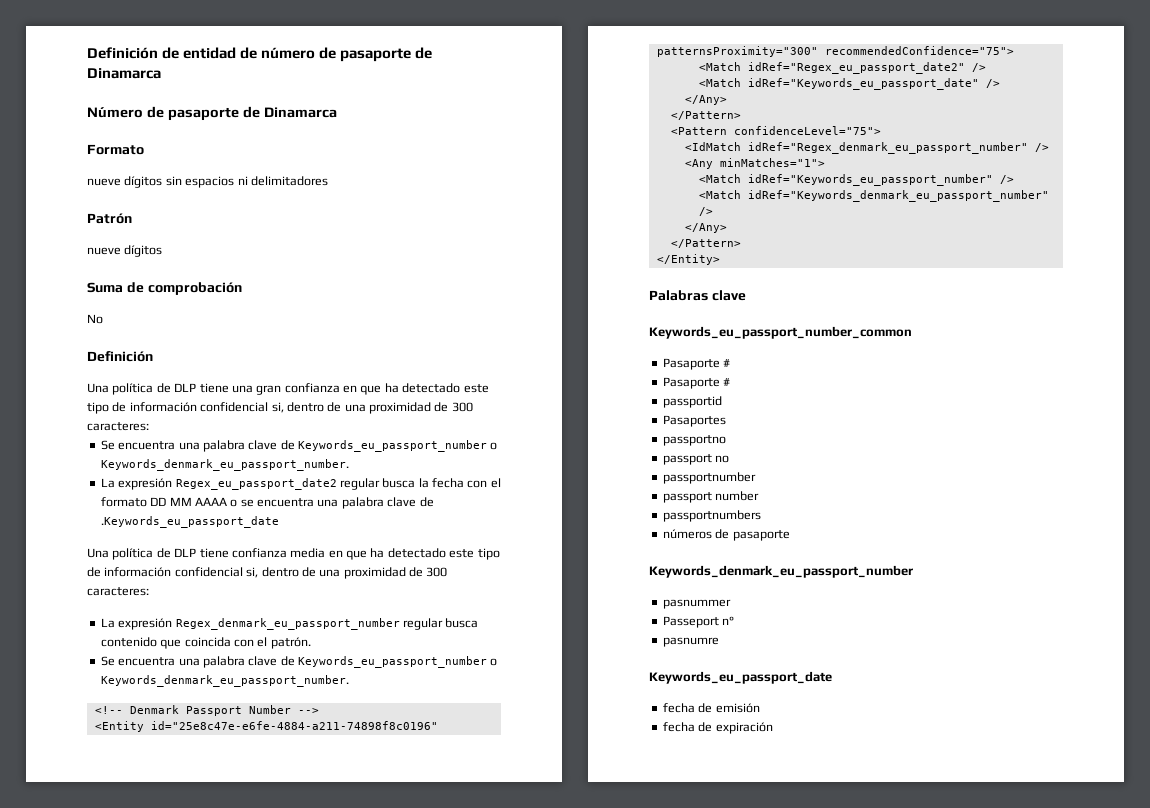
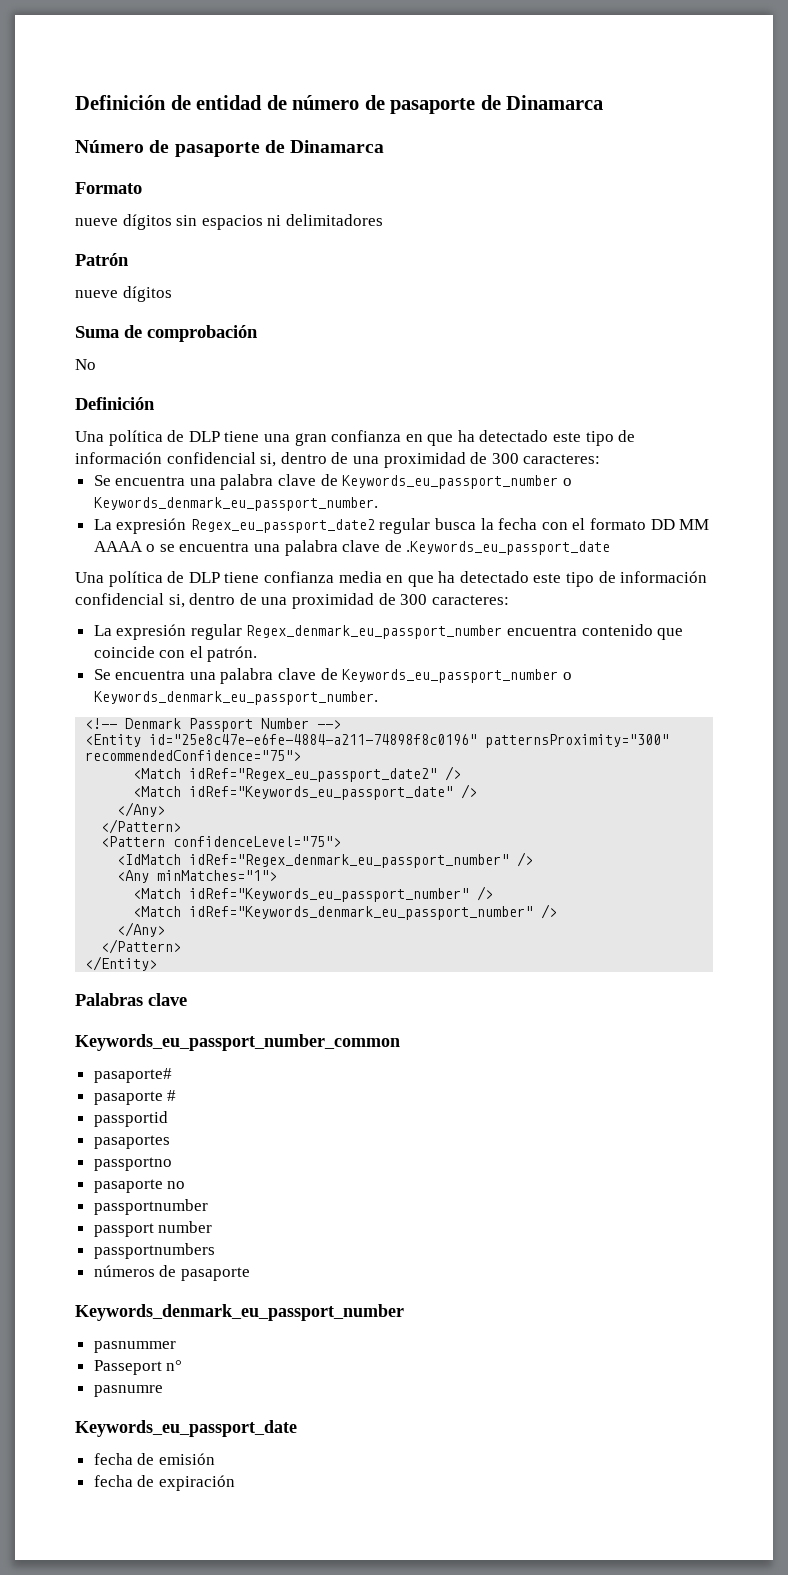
[175,618,479,630] Regex_denmark_eu_passport_number regular busca -> [190,624,578,640] regular Regex_denmark_eu_passport_number encuentra
[184,637,231,647] coincida -> [93,646,155,658] coincide
[662,358,731,370] [662,377,720,389] Pasaporte # // Pasaporte -> [93,1068,172,1083] [93,1091,163,1105] pasaporte# // pasaporte
[662,415,726,427] Pasaportes -> [93,1135,170,1149] pasaportes
[662,454,712,465] passport -> [93,1179,163,1193] pasaporte

